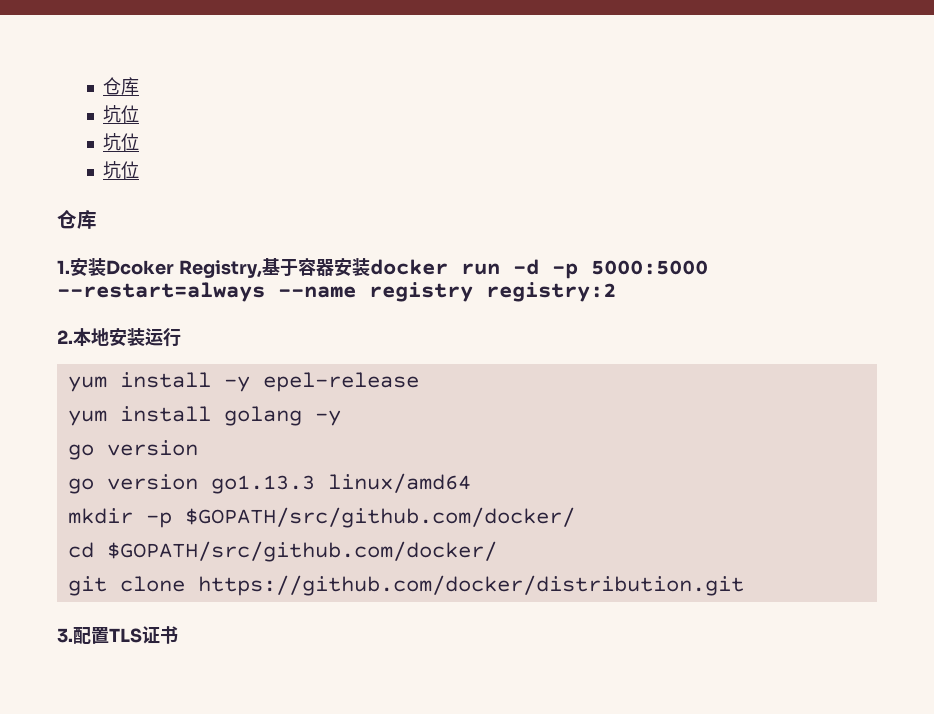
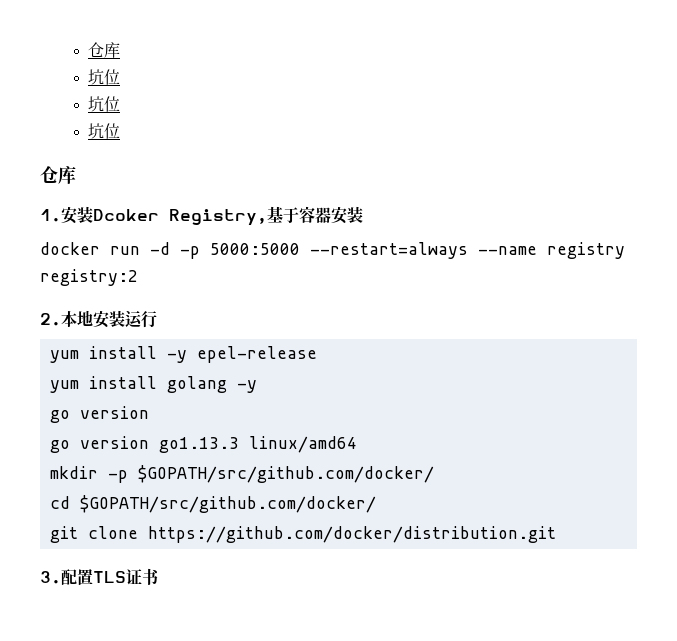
(370, 267) none -> (363, 214) //

